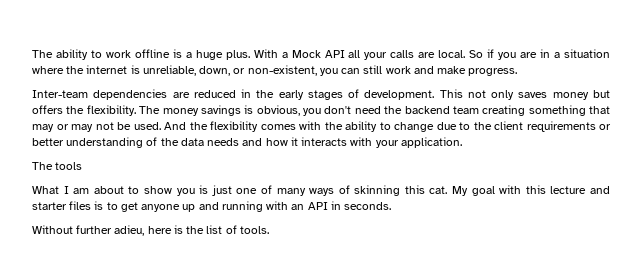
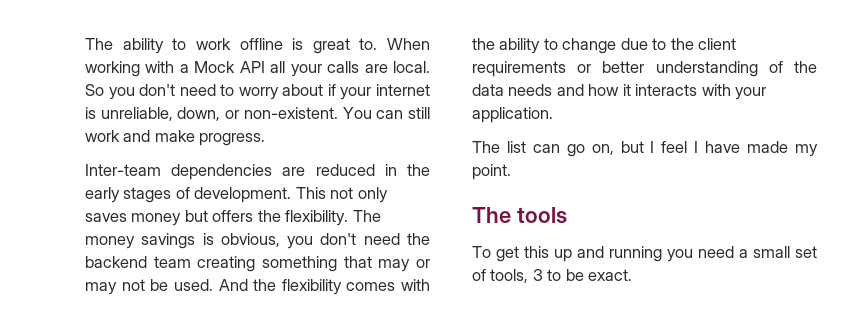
[185,49,278,60] a huge plus. With -> [312,38,430,54] [85,61,175,77] great to. When working with
[487,49,610,60] [32,66,85,74] if you are in a situation where the -> [108,84,372,100] you don't need to worry about if your
[247,65,338,76] non-existent, you -> [243,107,372,119] non-existent. You
[55,162,83,170] [32,185,610,196] [32,201,392,212] [32,225,269,236] tools // What I am about to show you is just one of many ways of skinning this cat. My goal with this lecture and starter files is to get anyone up and running with an API in seconds. // Without further adieu, here is the list of tools. -> [506,141,818,157] [472,164,511,180] [472,207,567,224] [472,246,817,262] [472,269,633,283] list can go on, but I feel I have made my point. // The tools // To get this up and running you need a small set of tools, 3 to be exact.

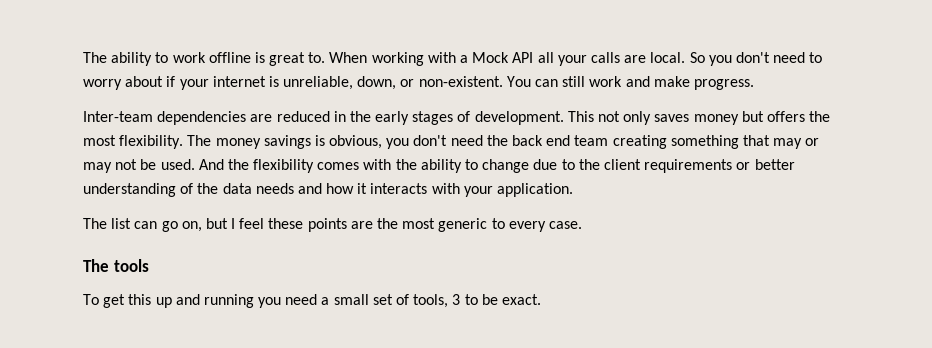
(281, 216) none -> [83,135,116,146] most
[85,256,147,268] backend -> [512,135,571,146] back end
[694,141,818,157] [472,164,511,180] I have made my point. -> [268,218,582,232] these points are the most generic to every case.

